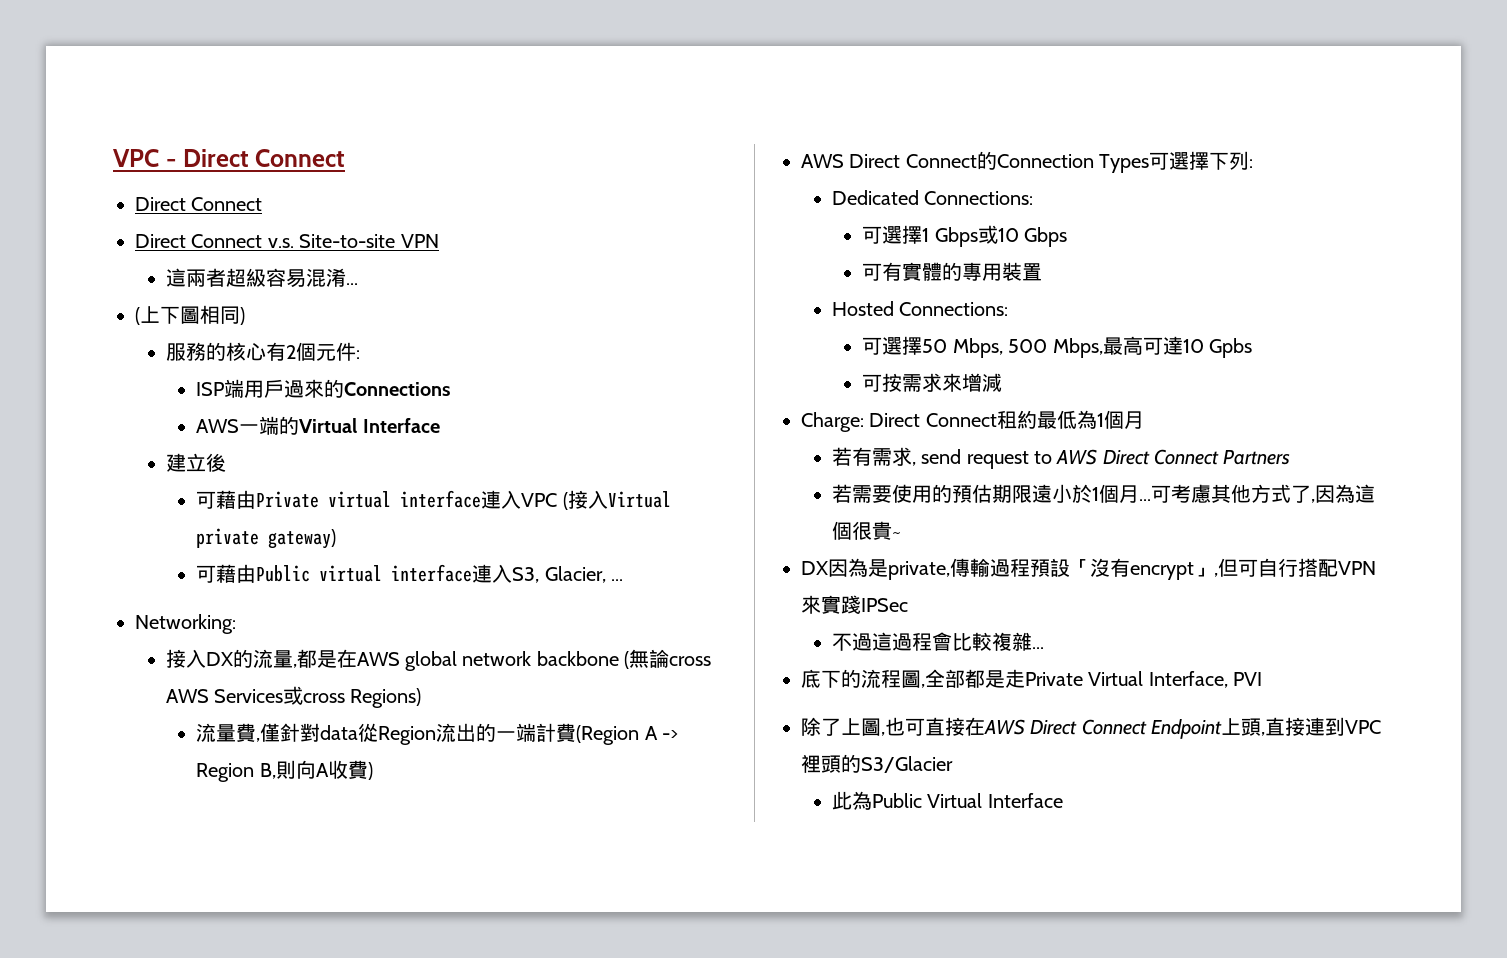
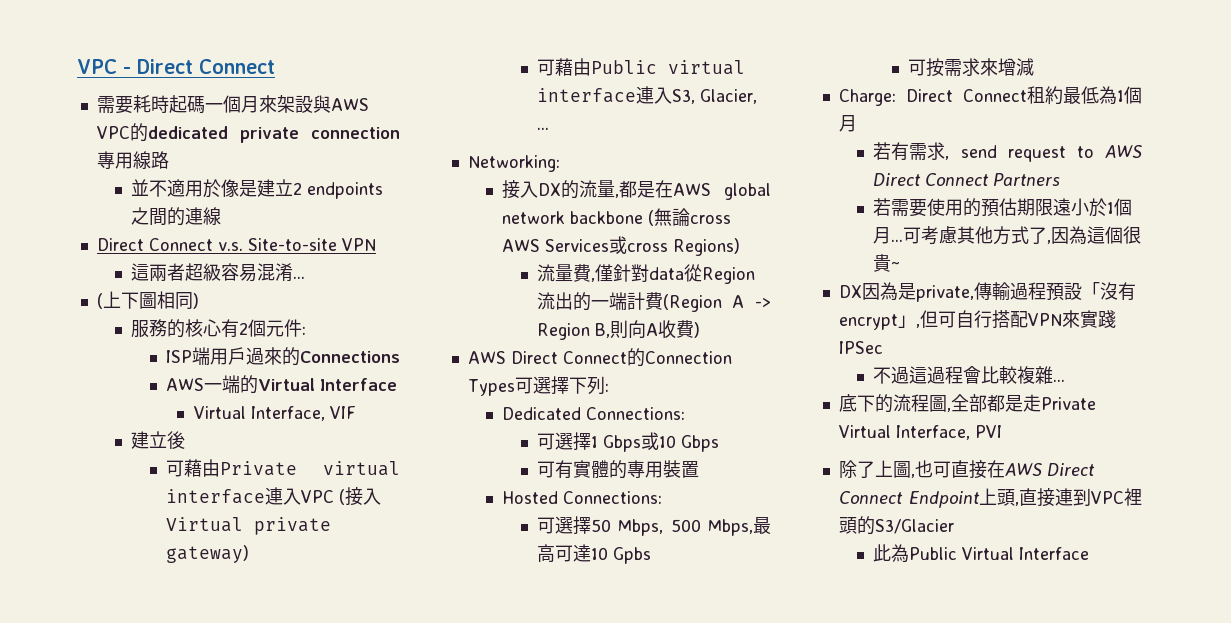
[135,197,263,211] Direct Connect -> [96,95,369,114] [96,123,400,143] [96,151,169,169] [131,179,384,199] [131,207,222,226] 需要耗時起碼一個月來架設與AWS VPC的dedicated private connection專用線路 // 並不適用於像是建立2 endpoints之間的連線
(440, 425) none -> [193,406,356,421] // Virtual Interface, VIF

